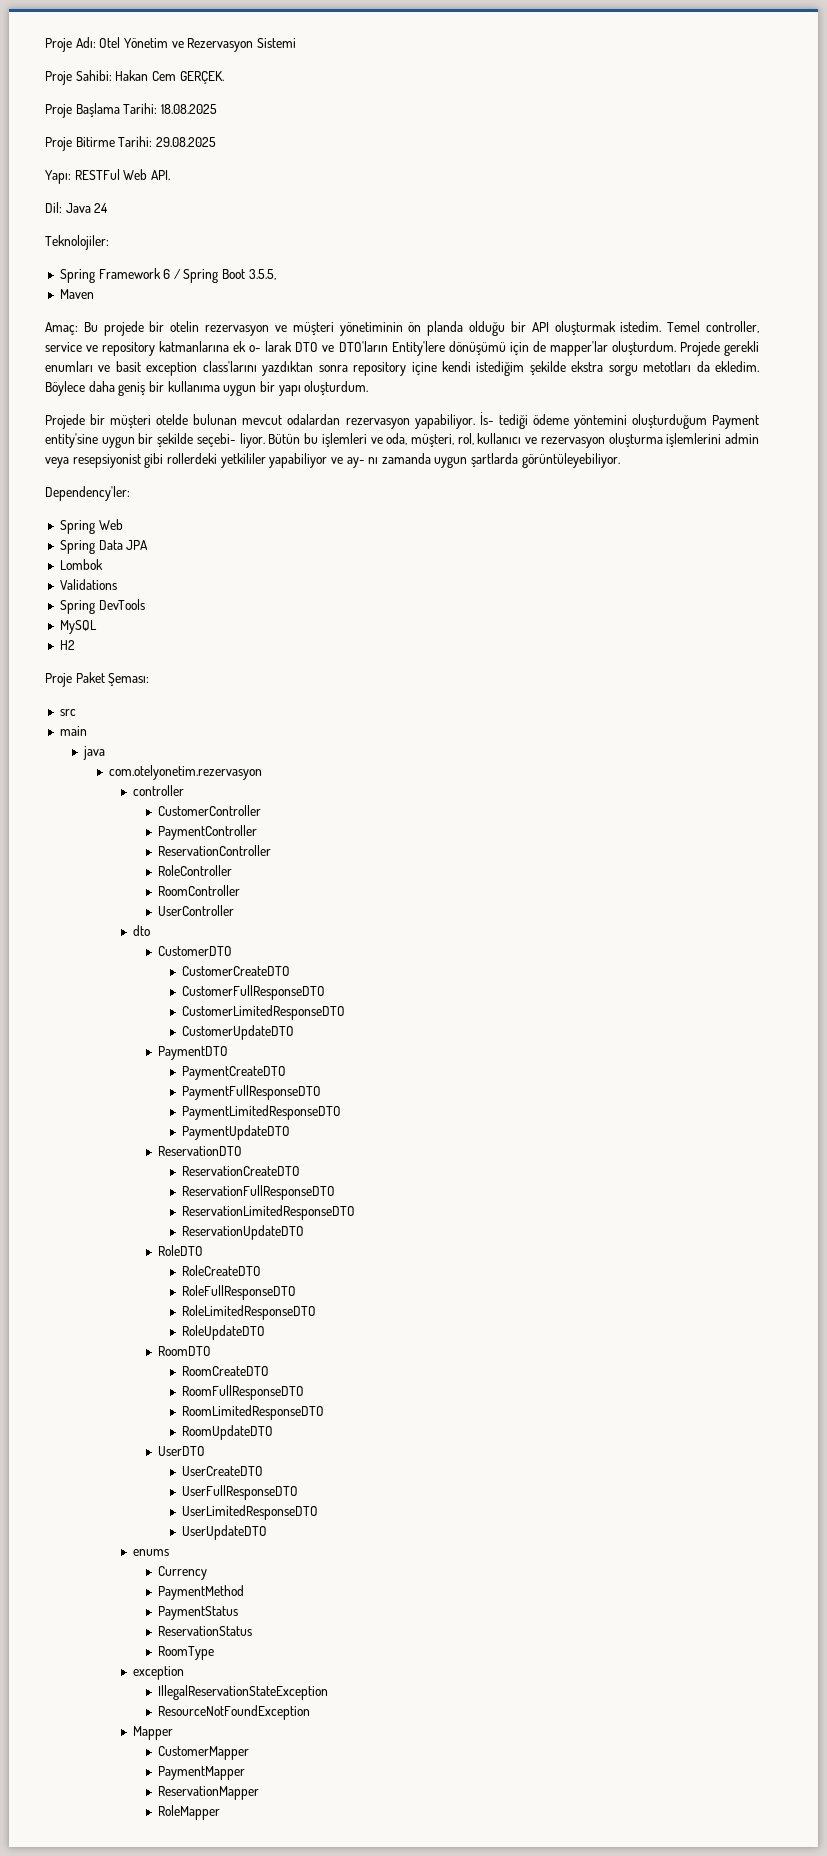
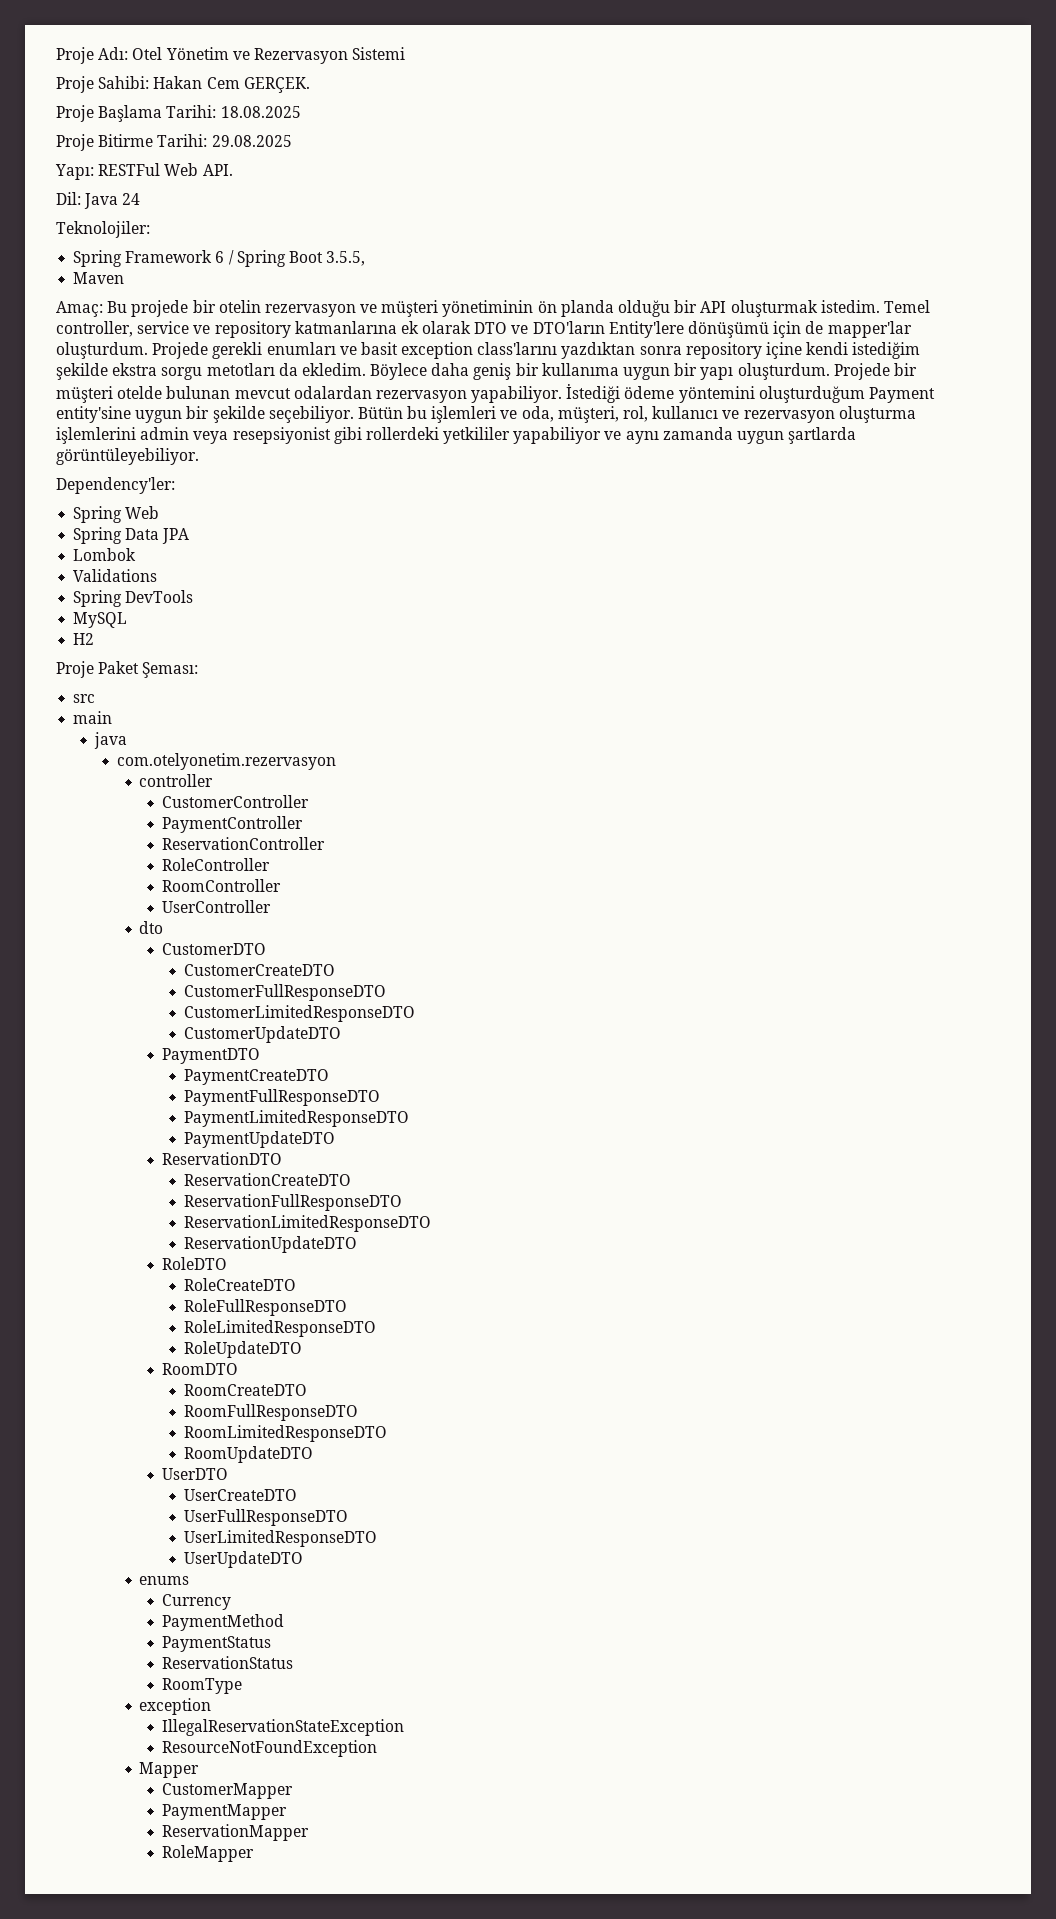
[249,341,293,352] o- larak -> [422,321,472,334] olarak
(369, 388) // -> (830, 371) none
[479,412,528,429] İs- tediği -> [566,383,621,403] İstediği
[196,433,265,448] seçebi- liyor. -> [268,406,354,423] seçebiliyor.
[346,457,379,468] ay- nı -> [625,431,659,444] aynı

